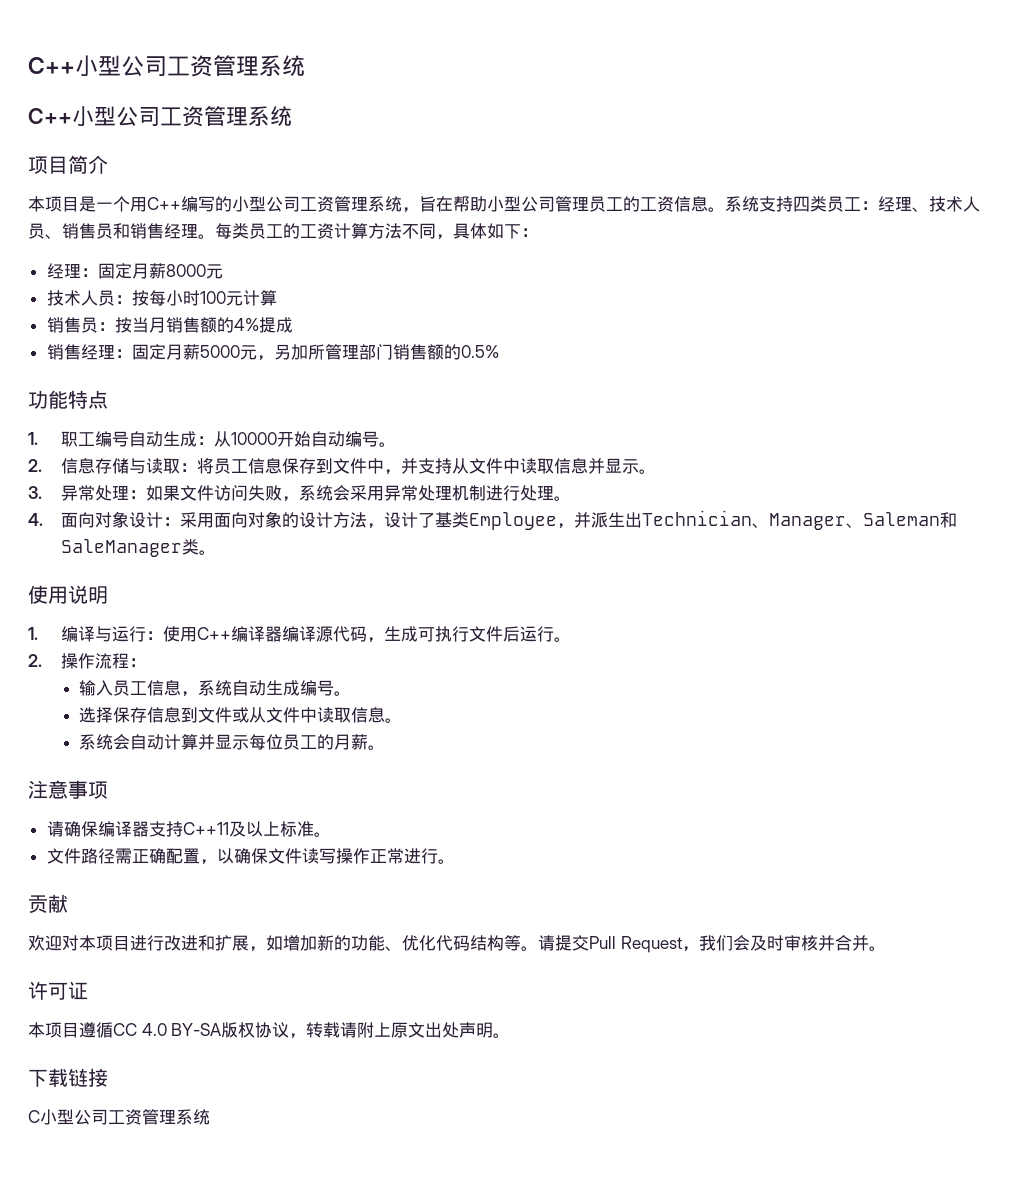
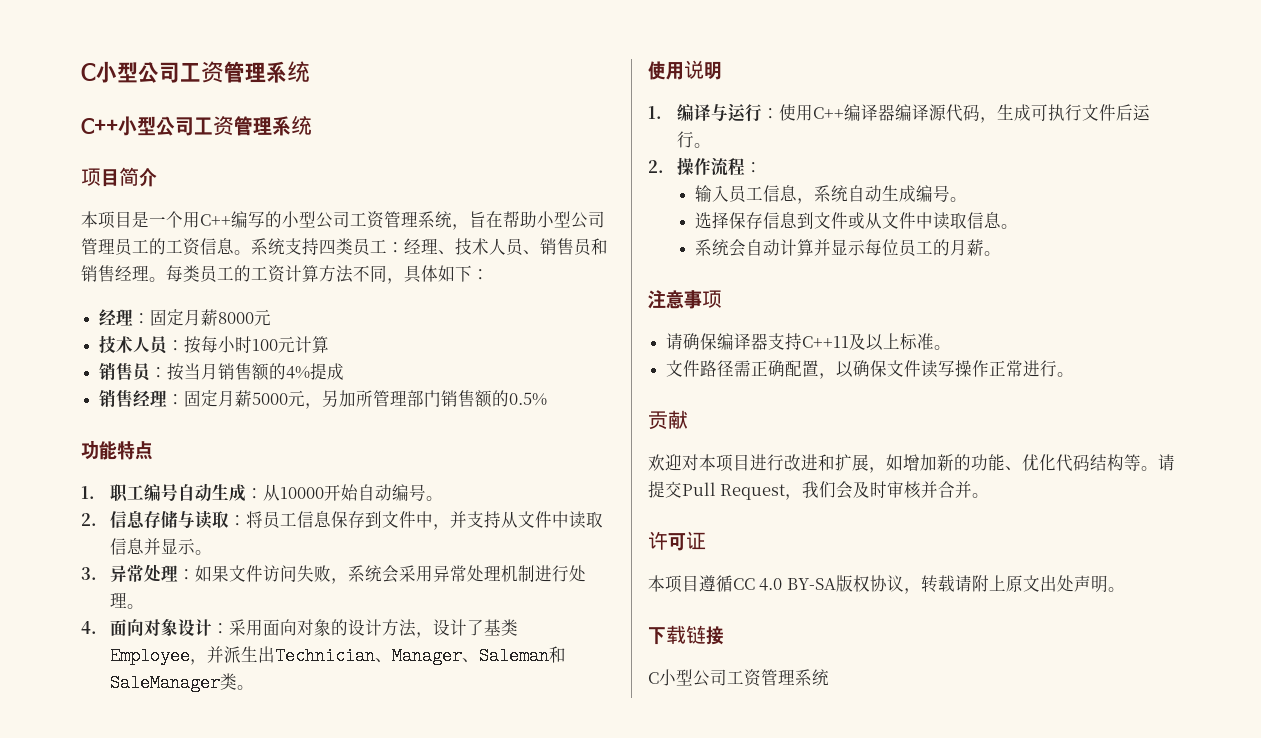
[28,57,75,74] C++ -> [81,63,96,81] C

